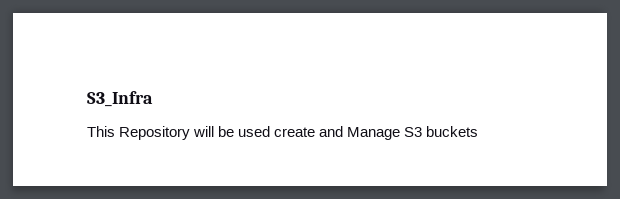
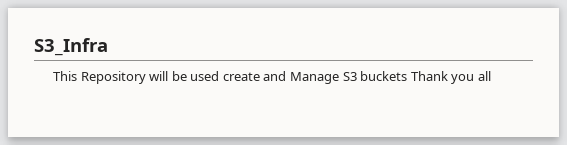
(479, 131) none -> [410,71,491,84] Thank you all

